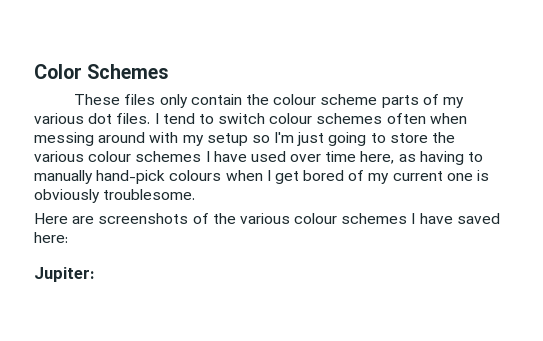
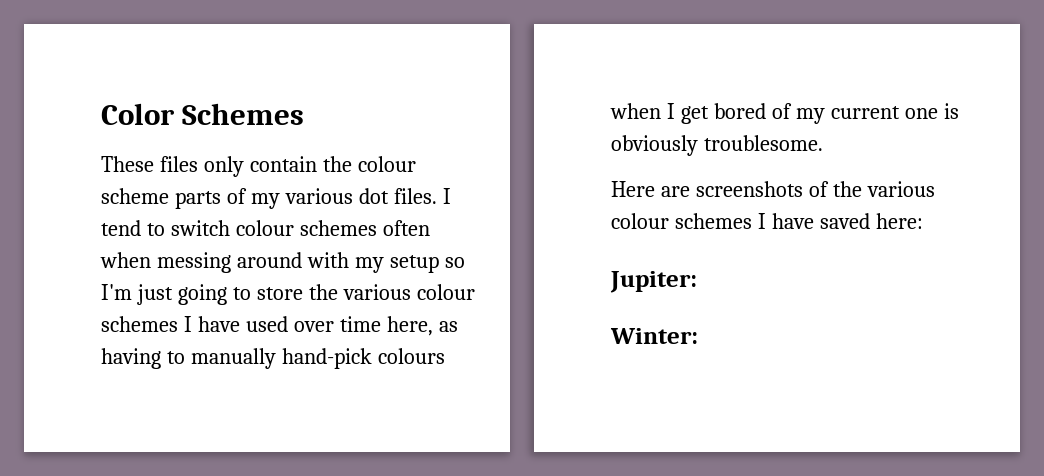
(94, 274) none -> [610,328,698,344] // Winter:

